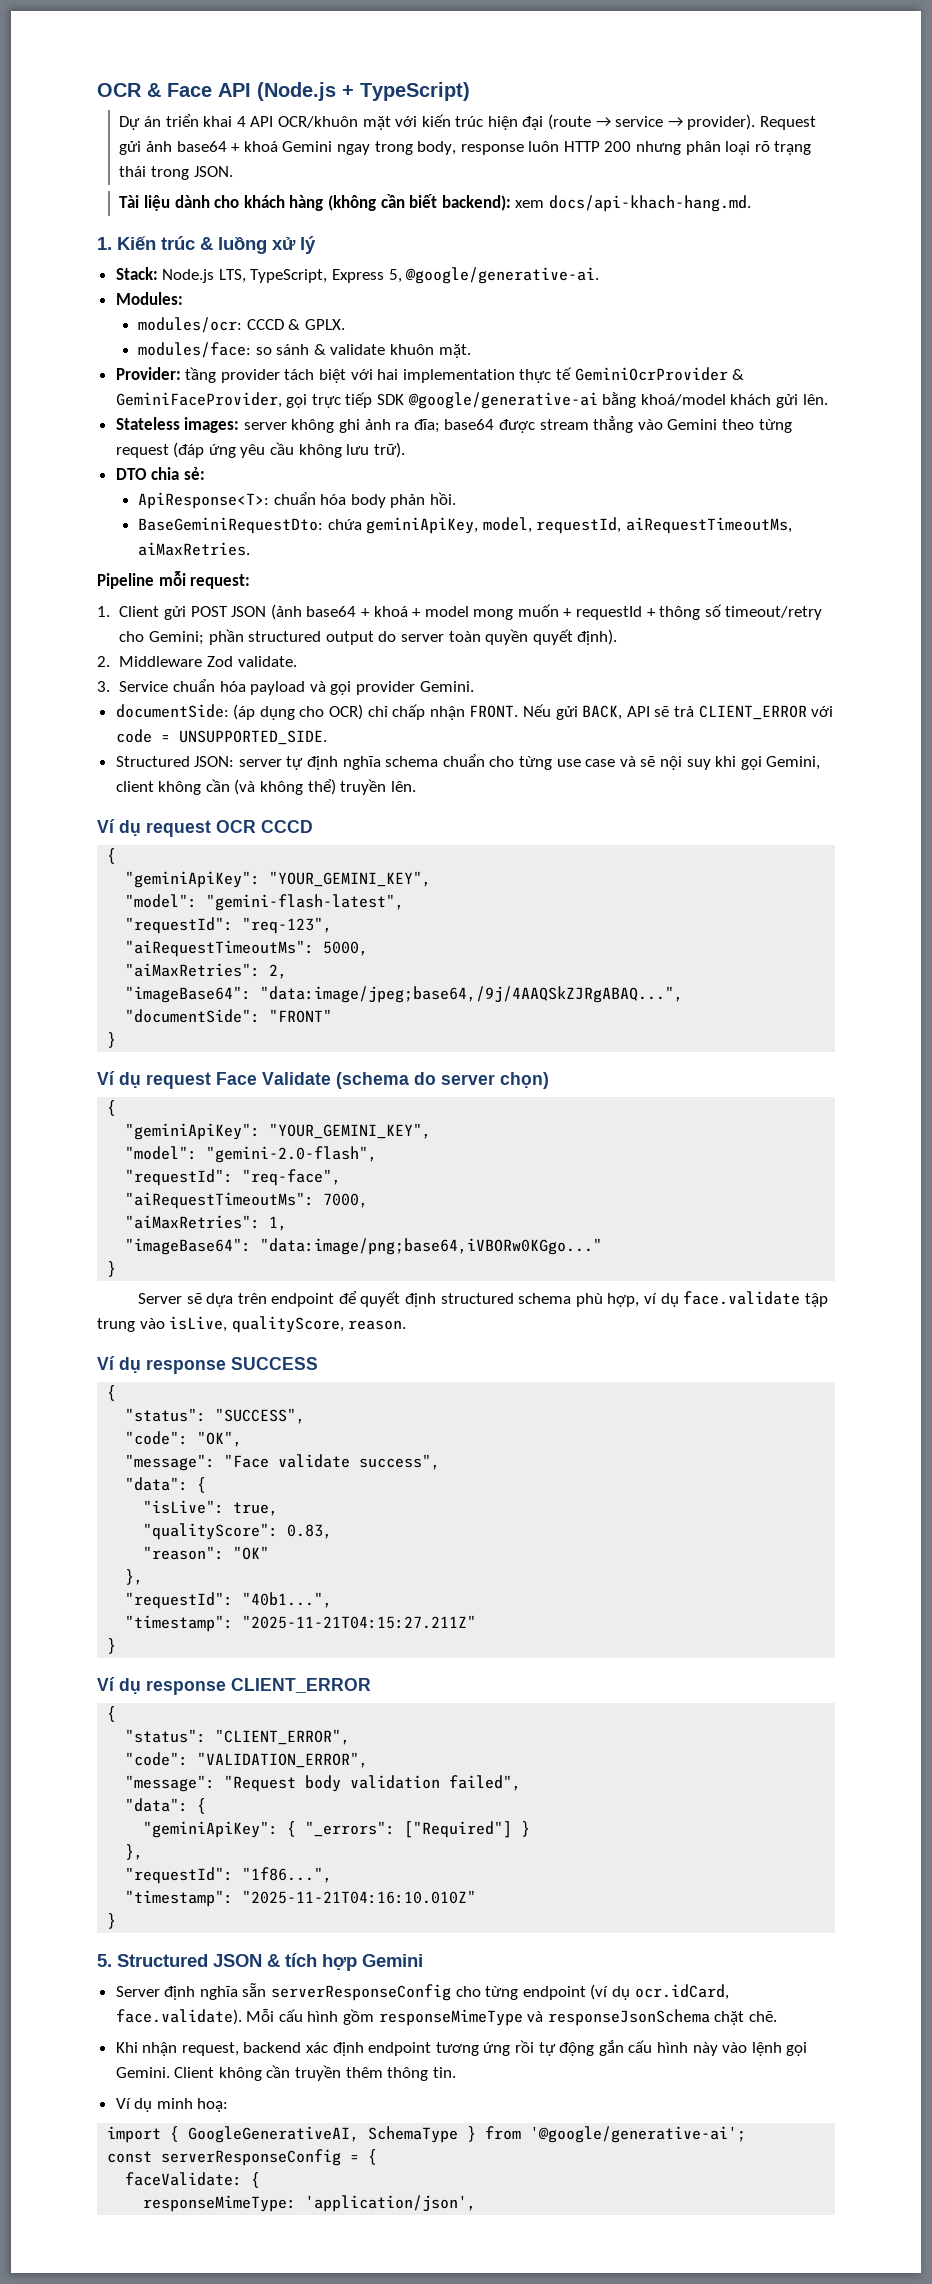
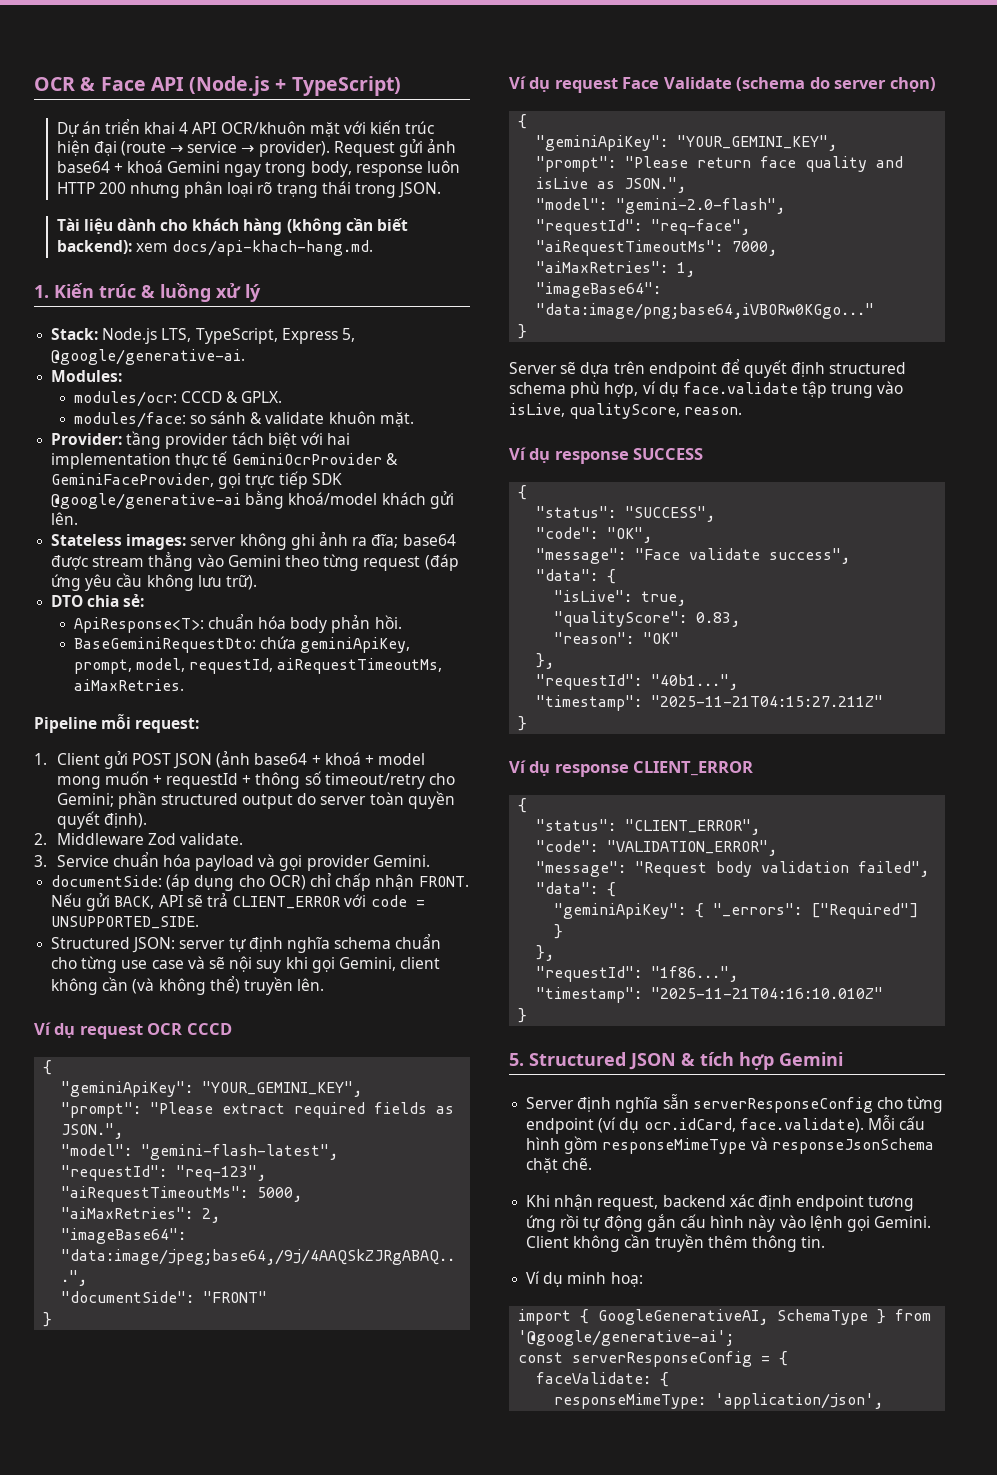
(479, 525) none -> [73,659,132,674] prompt,
(432, 879) none -> [61,1102,455,1118] [61,1123,124,1139] // "prompt": "Please extract required fields as JSON.",
(432, 1131) none -> [536,156,904,172] [536,177,687,193] // "prompt": "Please return face quality and isLive as JSON.",

